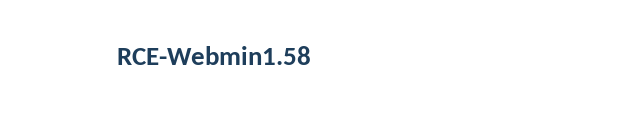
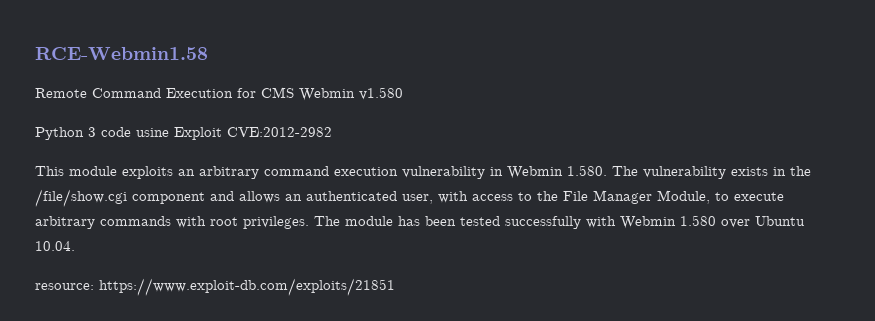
(311, 55) none -> [35,87,403,101] [35,127,332,140] [35,165,811,179] [35,189,784,207] [35,215,805,229] [35,241,75,251] [35,278,395,296] // Remote Command Execution for CMS Webmin v1.580 // Python 3 code usine Exploit CVE:2012-2982 // This module exploits an arbitrary command execution vulnerability in Webmin 1.580. The vulnerability exists in the /file/show.cgi component and allows an authenticated user, with access to the File Manager Module, to execute arbitrary commands with root privileges. The module has been tested successfully with Webmin 1.580 over Ubuntu 10.04. // resource: https://www.exploit-db.com/exploits/21851

